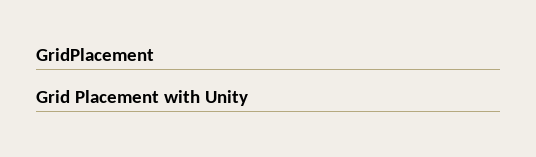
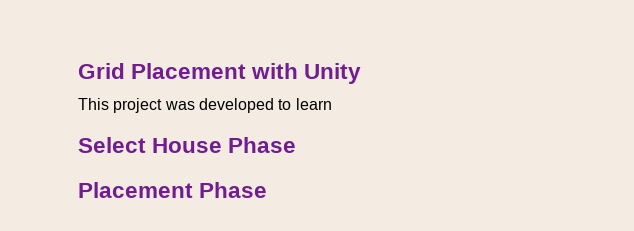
[36,48,154,61] GridPlacement // -> (78, 71) none
(248, 98) none -> [78,98,332,113] [78,137,297,153] [78,182,268,198] // This project was developed to learn // Select House Phase // Placement Phase

